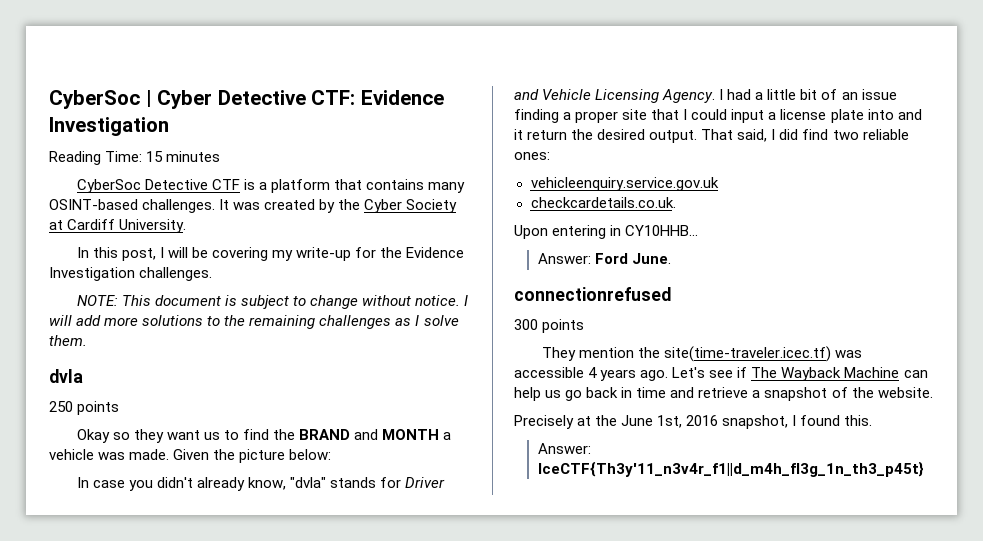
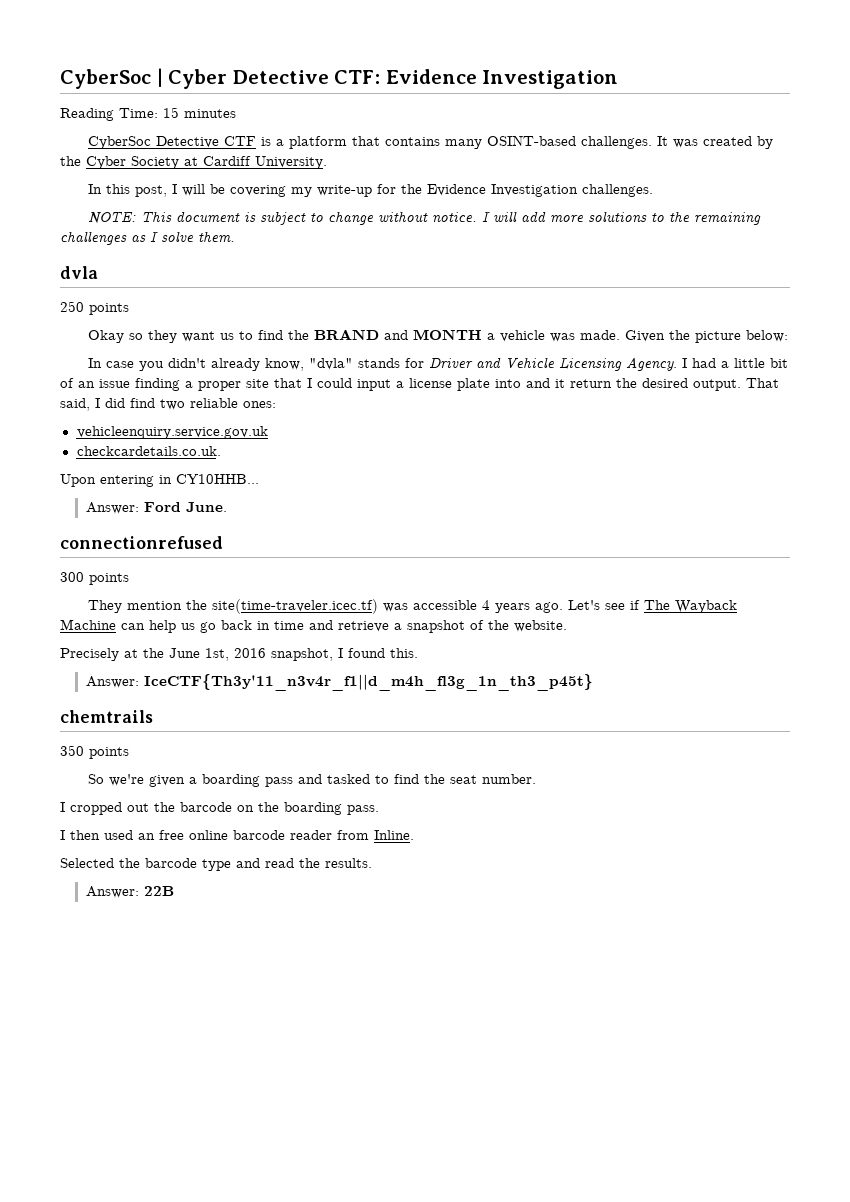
(924, 469) none -> [60,710,153,723] [60,745,129,759] [88,774,537,787] [60,802,379,815] [60,830,414,840] [60,858,372,871] [85,886,174,898] // chemtrails // 350 points // So we're given a boarding pass and tasked to find the seat number. // I cropped out the barcode on the boarding pass. // I then used an free online barcode reader from Inline. // Selected the barcode type and read the results. // Answer: 22B

